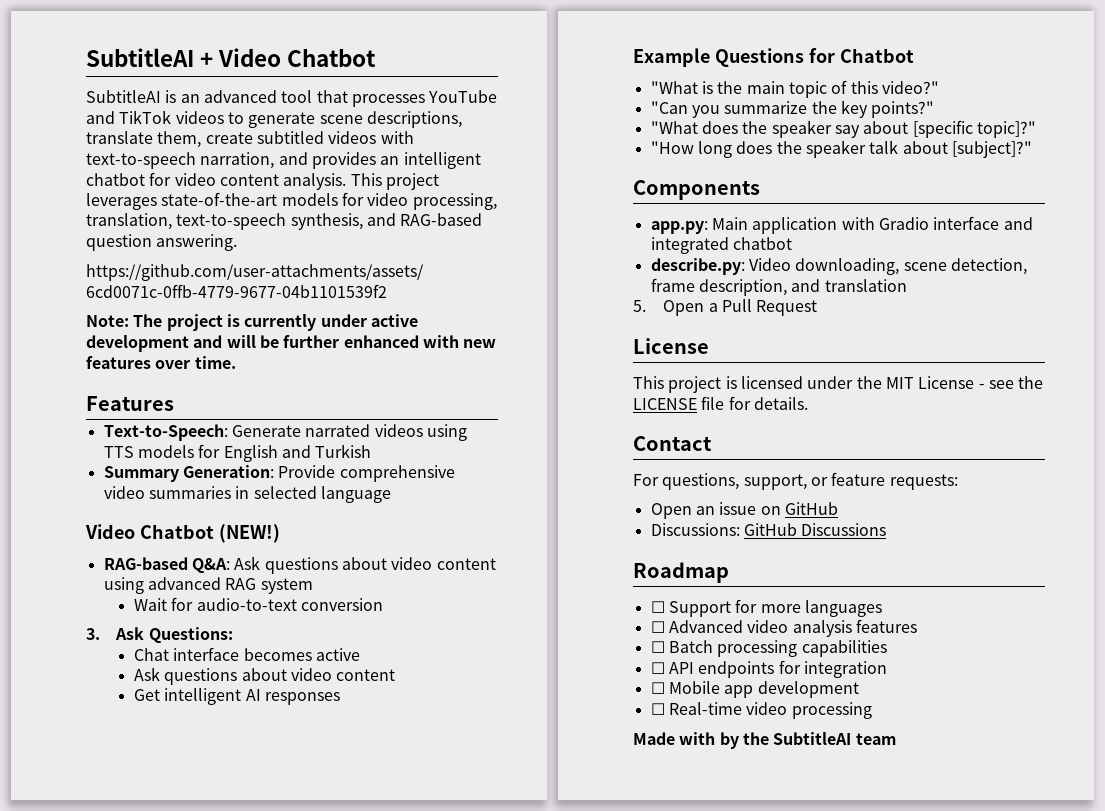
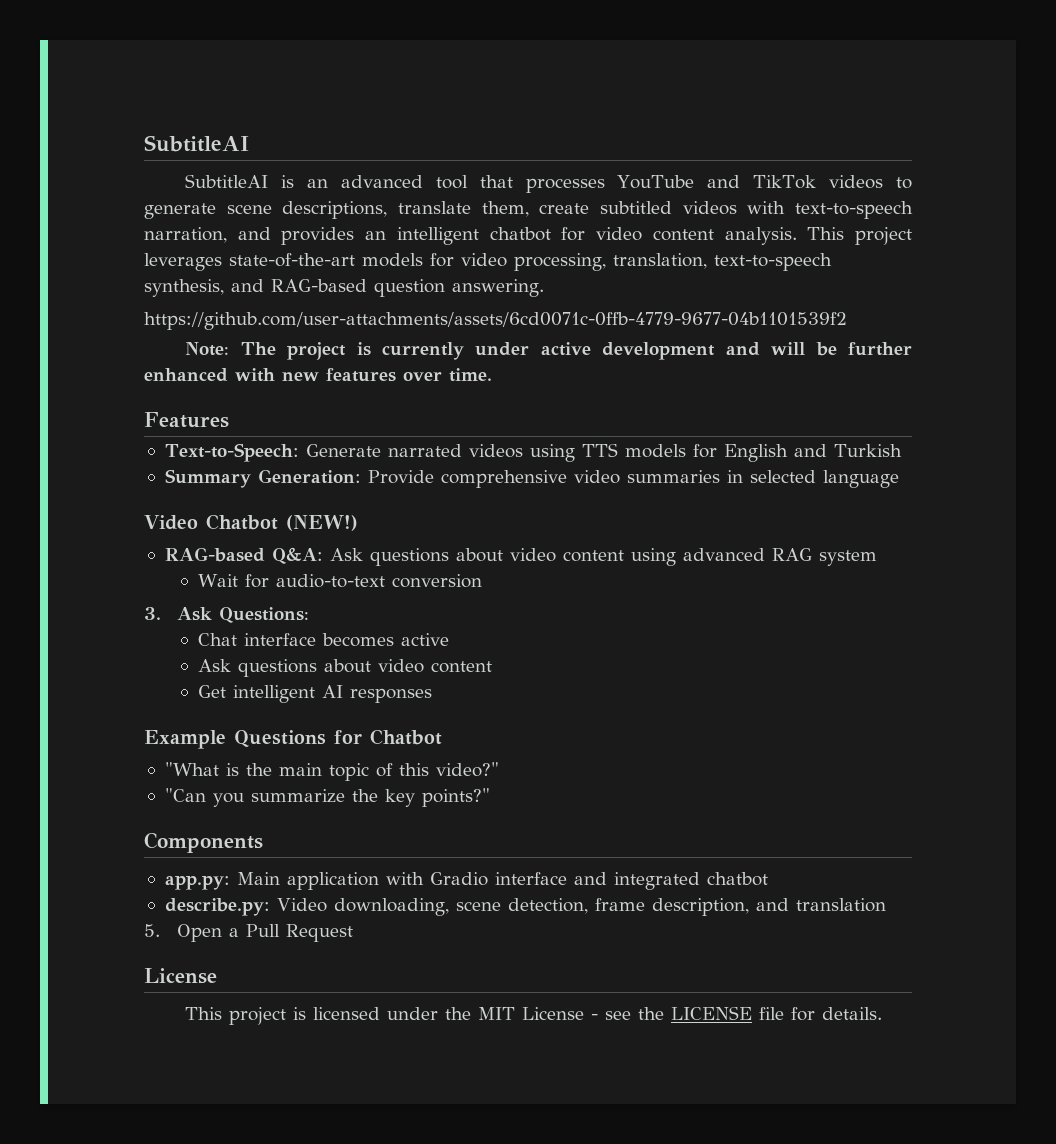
[86,48,377,67] SubtitleAI + Video Chatbot -> [144,135,249,152] SubtitleAI
[650,120,1036,138] [650,140,1032,158] // "What does the speaker say about [specific topic]?" // "How long does the speaker talk about [subject]?" -> (490, 797) none
[633,436,712,451] [633,472,958,490] [650,502,838,519] [650,523,887,536] [633,562,729,583] [650,599,882,617] [650,619,917,637] [650,640,887,657] [650,660,887,678] [650,681,859,698] [650,702,872,719] [633,732,896,749] // Contact // For questions, support, or feature requests: // Open an issue on GitHub // Discussions: GitHub Discussions // Roadmap // ☐ Support for more languages // ☐ Advanced video analysis features // ☐ Batch processing capabilities // ☐ API endpoints for integration // ☐ Mobile app development // ☐ Real-time video processing // Made with by the SubtitleAI team -> (883, 1013) none

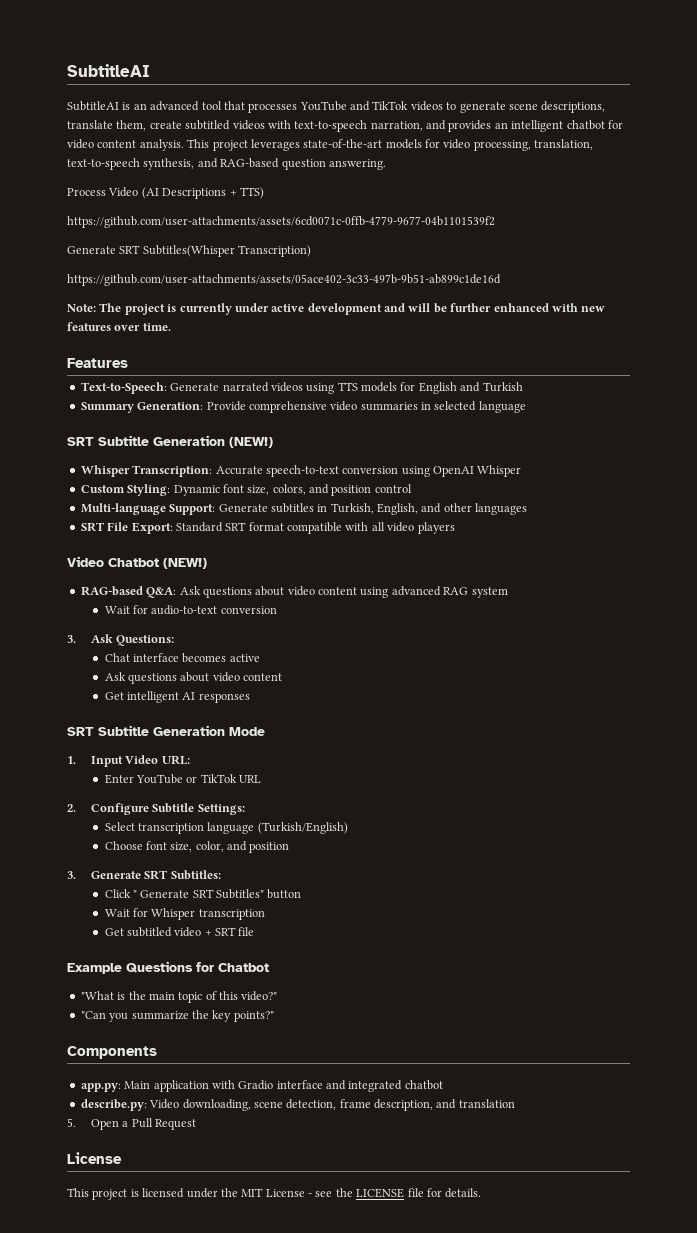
[144,312,847,330] https://github.com/user-attachments/assets/6cd0071c-0ffb-4779-9677-04b1101539f2 -> [67,187,264,199] [67,216,495,228] [67,245,312,257] [67,274,501,286] Process Video (AI Descriptions + TTS) // https://github.com/user-attachments/assets/6cd0071c-0ffb-4779-9677-04b1101539f2 // Generate SRT Subtitles(Whisper Transcription) // https://github.com/user-attachments/assets/05ace402-3c33-497b-9b51-ab899c1de16d
(899, 479) none -> [67,435,273,448] [80,465,522,477] [80,484,412,496] [80,503,528,515] [80,522,455,534] // SRT Subtitle Generation (NEW!) // Whisper Transcription: Accurate speech-to-text conversion using OpenAI Whisper // Custom Styling: Dynamic font size, colors, and position control // Multi-language Support: Generate subtitles in Turkish, English, and other languages // SRT File Export: Standard SRT format compatible with all video players
(433, 695) none -> [67,725,265,736] [67,755,190,767] [104,774,262,784] [67,803,245,815] [104,822,348,834] [104,841,290,853] [67,870,221,880] [104,889,302,899] [104,908,265,920] [104,927,255,937] // SRT Subtitle Generation Mode // 1. Input Video URL: // Enter YouTube or TikTok URL // 2. Configure Subtitle Settings: // Select transcription language (Turkish/English) // Choose font size, color, and position // 3. Generate SRT Subtitles: // Click " Generate SRT Subtitles" button // Wait for Whisper transcription // Get subtitled video + SRT file

